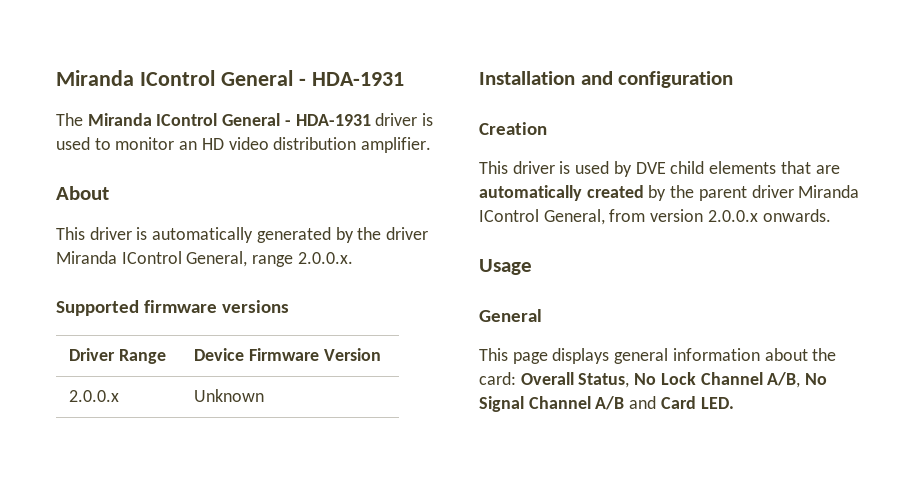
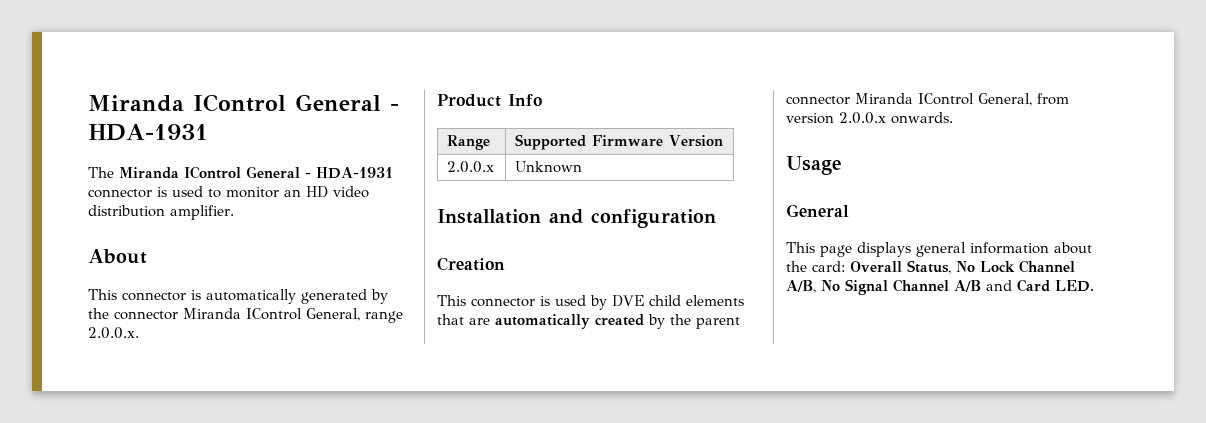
[375,113,418,126] driver -> [88,189,152,198] connector
[89,227,132,240] driver -> [122,292,186,301] connector
[386,227,429,240] driver -> [114,311,178,320] connector
[56,300,290,316] [69,348,116,361] Supported firmware versions // Driver -> [437,94,542,107] Product Info //
[194,348,245,361] Device -> [515,134,587,150] Supported
[512,161,555,174] driver -> [471,298,535,307] connector
[751,185,794,198] driver -> [786,96,850,105] connector

